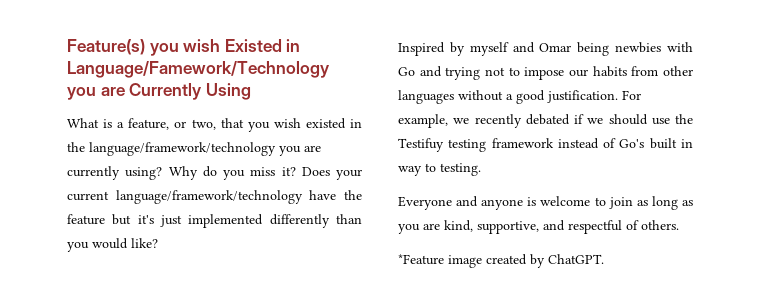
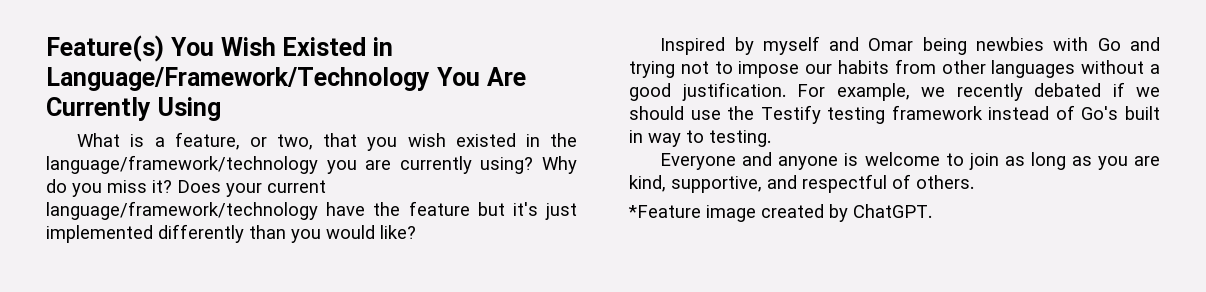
[149,39,301,56] [67,61,330,78] [67,87,125,100] you wish Existed in Language/Famework/Technology you are -> [170,37,393,56] [46,67,526,91] You Wish Existed in Language/Framework/Technology You Are
[398,138,444,152] Testifuy -> [760,105,821,124] Testify

